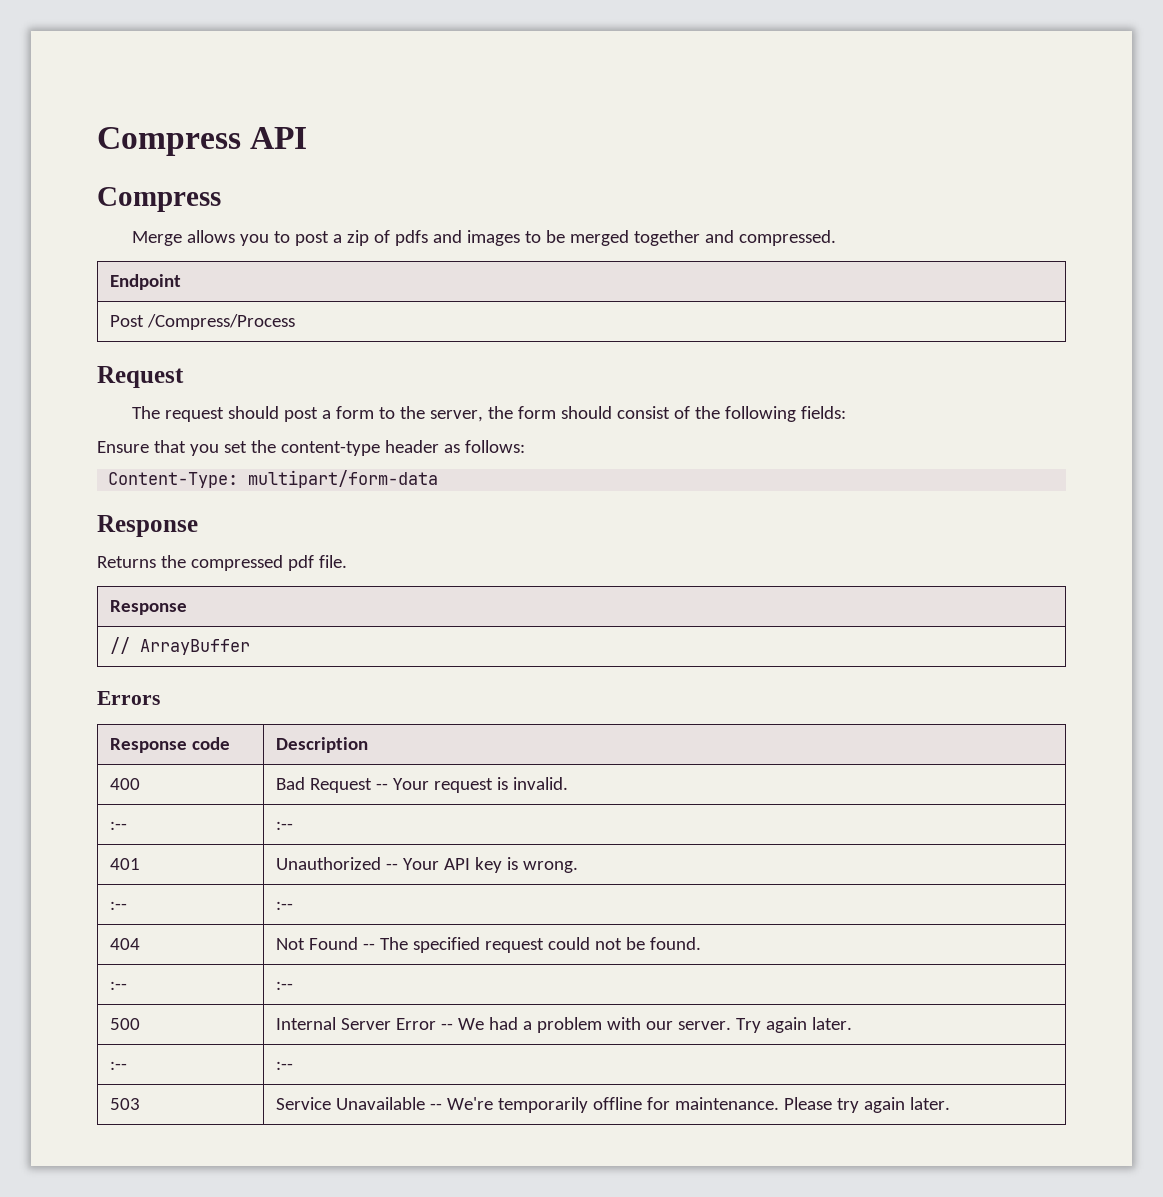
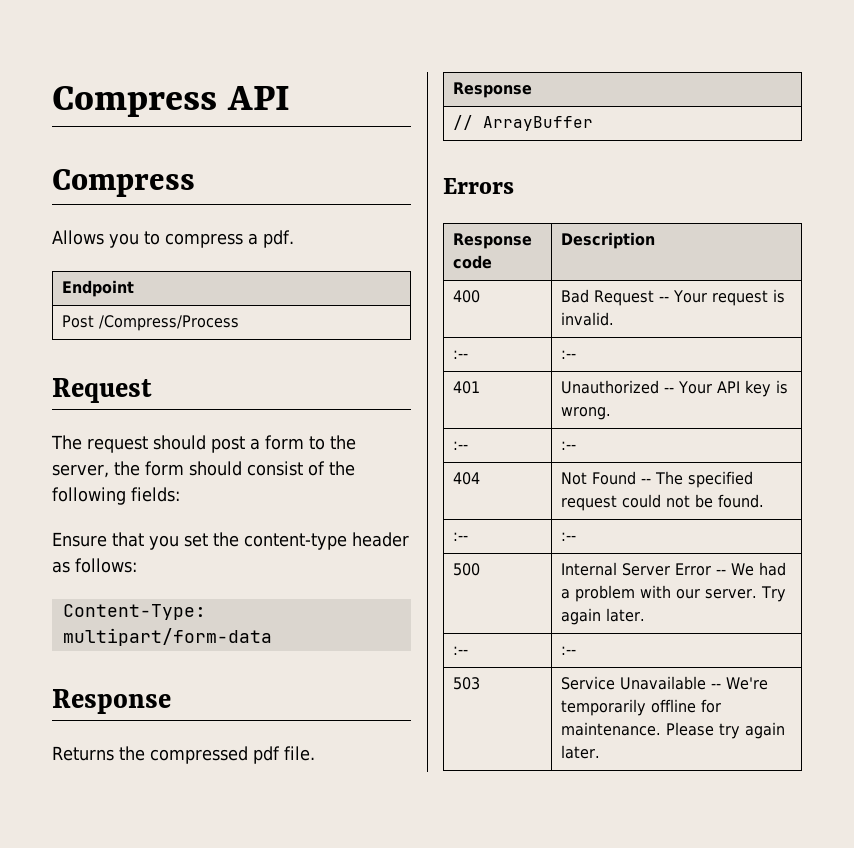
[132,230,837,246] Merge allows you to post a zip of pdfs and images to be merged together and compressed. -> [52,230,294,248] Allows you to compress a pdf.

